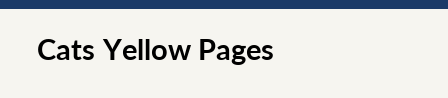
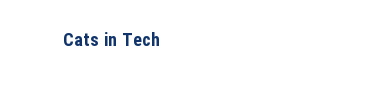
[101,39,275,65] Yellow Pages -> [103,32,160,46] in Tech

